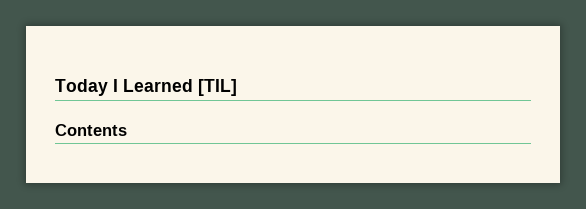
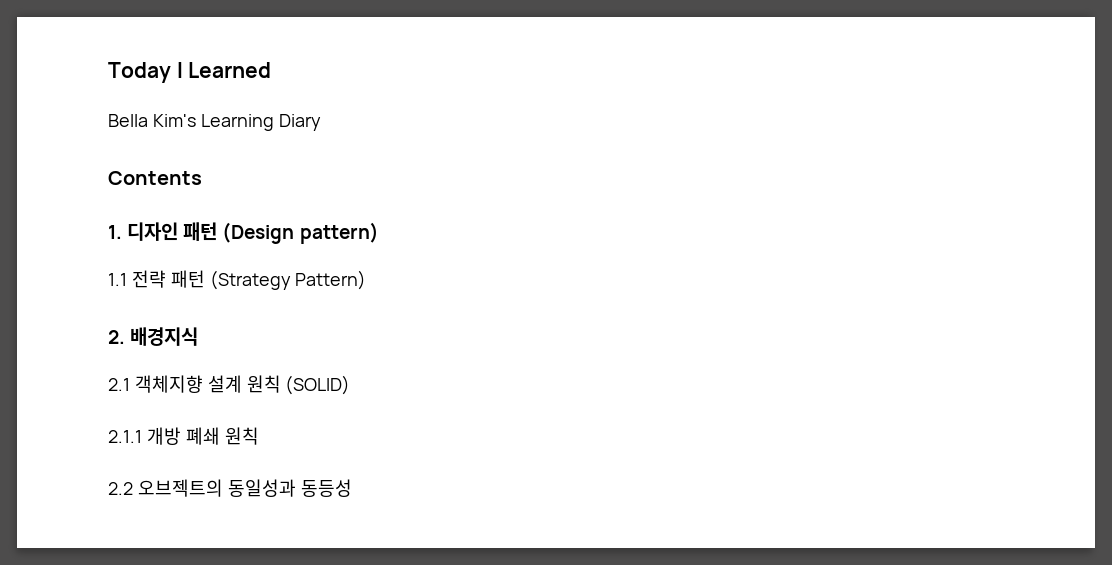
[198,79,237,96] [55,124,127,136] [TIL] // Contents -> [108,114,321,131] [108,171,202,185] [108,222,379,244] [108,270,367,290] [108,327,199,346] [108,375,351,395] [108,427,259,445] [108,479,352,497] // Bella Kim's Learning Diary // Contents // 1. 디자인 패턴 (Design pattern) // 1.1 전략 패턴 (Strategy Pattern) // 2. 배경지식 // 2.1 객체지향 설계 원칙 (SOLID) // 2.1.1 개방 폐쇄 원칙 // 2.2 오브젝트의 동일성과 동등성

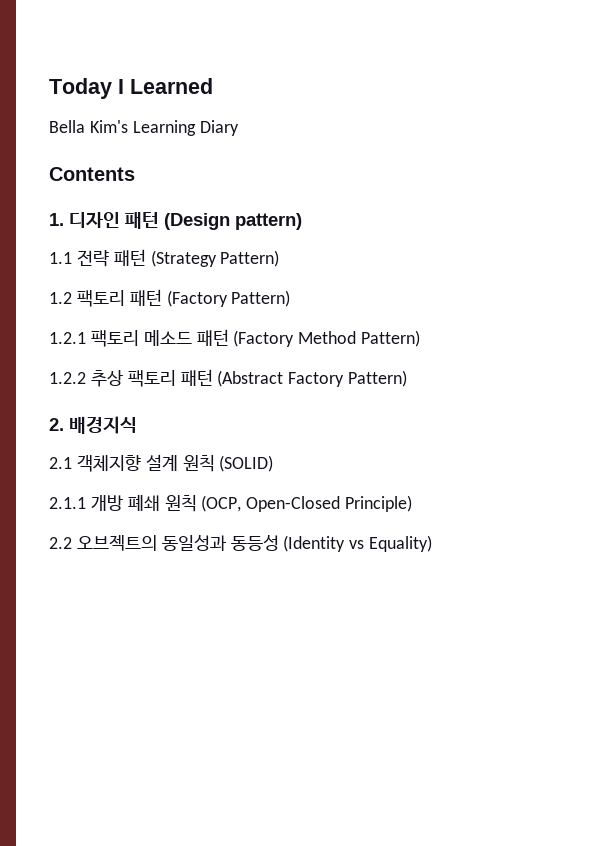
(367, 280) none -> [49,289,291,307] [49,329,421,347] [49,369,408,387] // 1.2 팩토리 패턴 (Factory Pattern) // 1.2.1 팩토리 메소드 패턴 (Factory Method Pattern) // 1.2.2 추상 팩토리 패턴 (Abstract Factory Pattern)
(259, 436) none -> [201,495,413,512] (OCP, Open-Closed Principle)
(352, 488) none -> [283,535,433,552] (Identity vs Equality)

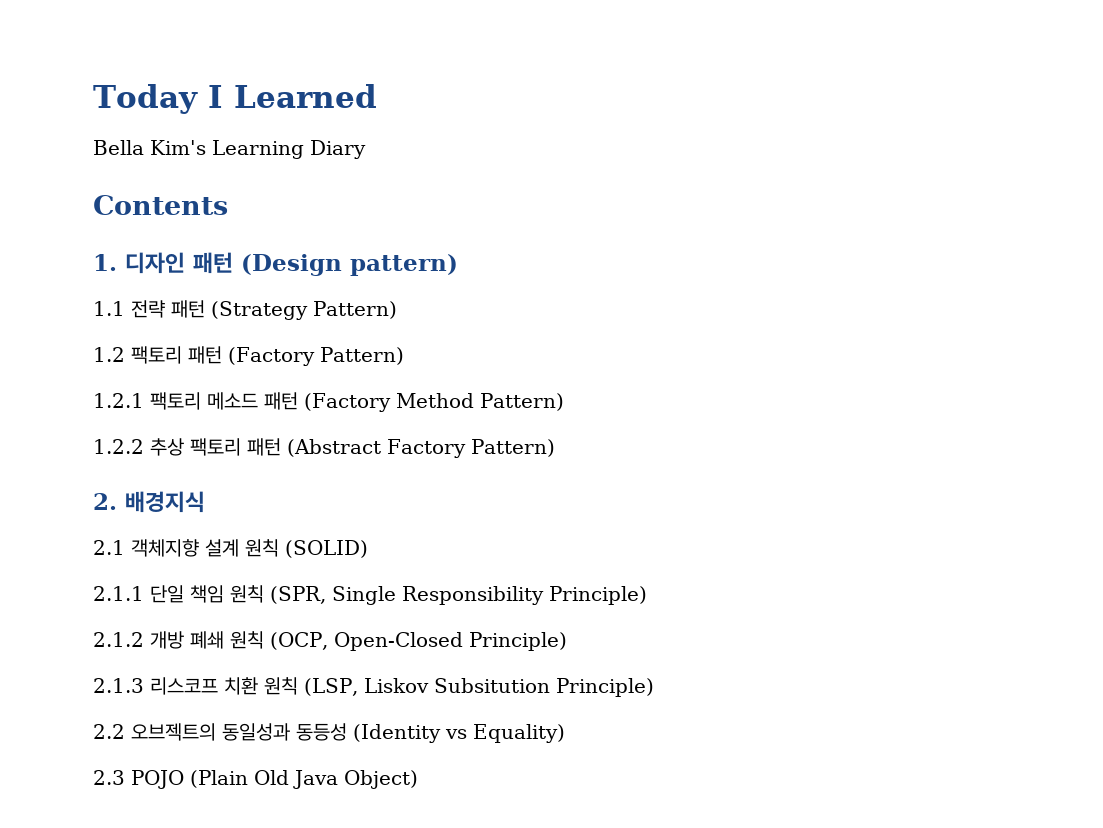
(86, 503) none -> [150,585,647,605] [93,632,144,647] 단일 책임 원칙 (SPR, Single Responsibility Principle) // 2.1.2
(413, 503) none -> [93,677,654,697] // 2.1.3 리스코프 치환 원칙 (LSP, Liskov Subsitution Principle)
(433, 543) none -> [93,770,418,789] // 2.3 POJO (Plain Old Java Object)

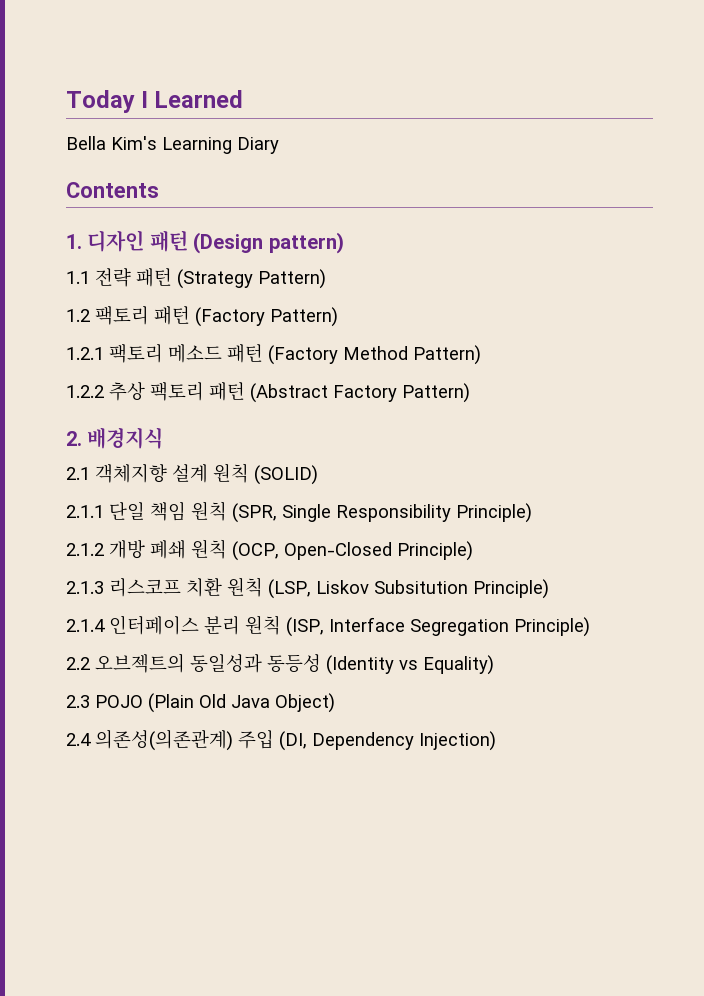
(654, 687) none -> [66,615,590,637] // 2.1.4 인터페이스 분리 원칙 (ISP, Interface Segregation Principle)
(418, 779) none -> [66,729,496,751] // 2.4 의존성(의존관계) 주입 (DI, Dependency Injection)

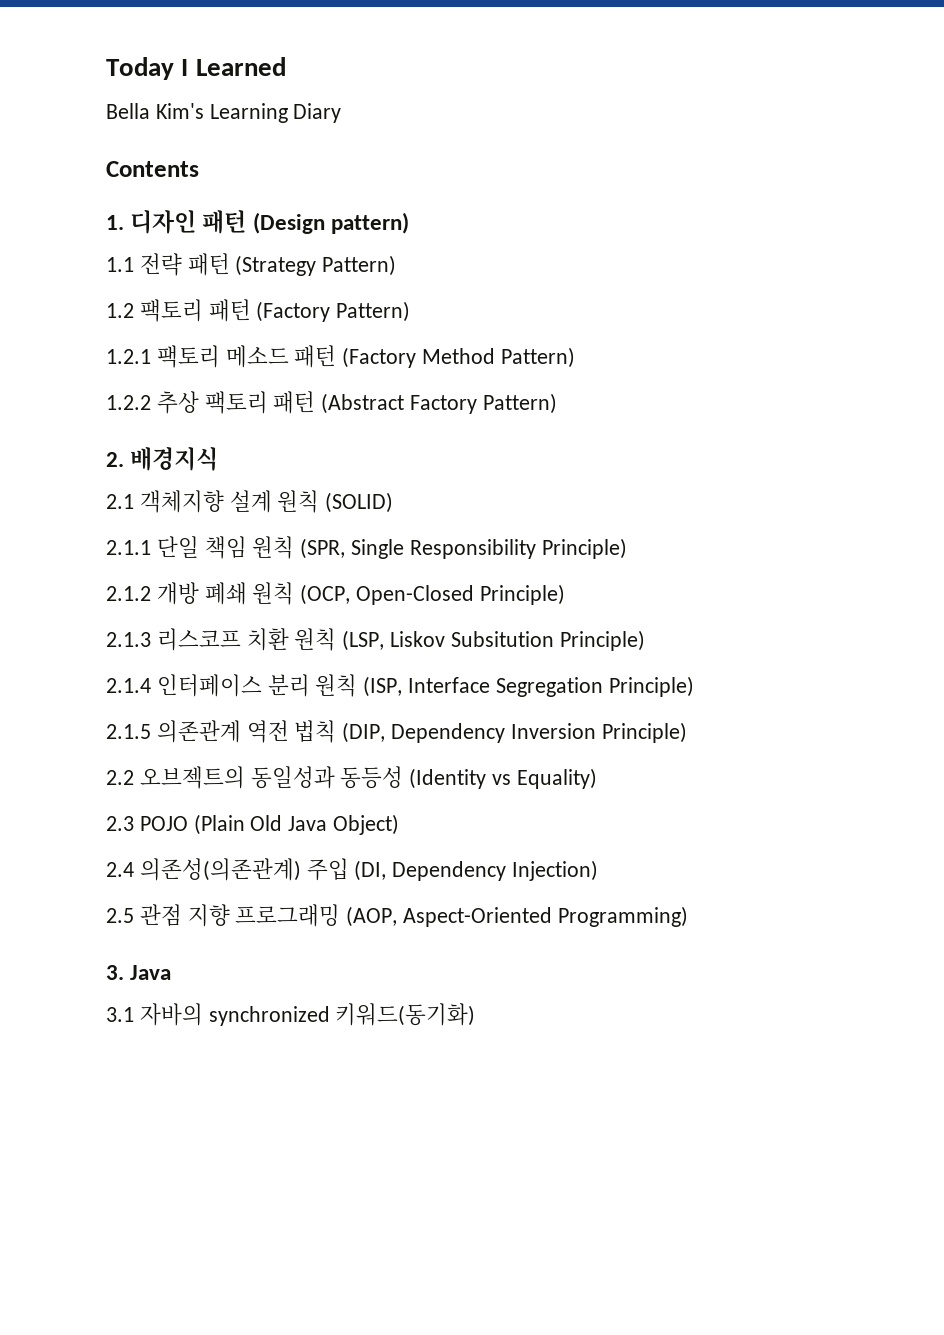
(590, 627) none -> [106,720,687,743] // 2.1.5 의존관계 역전 법칙 (DIP, Dependency Inversion Principle)
(496, 741) none -> [106,904,688,927] [106,965,172,980] [106,1003,476,1026] // 2.5 관점 지향 프로그래밍 (AOP, Aspect-Oriented Programming) // 3. Java // 3.1 자바의 synchronized 키워드(동기화)

